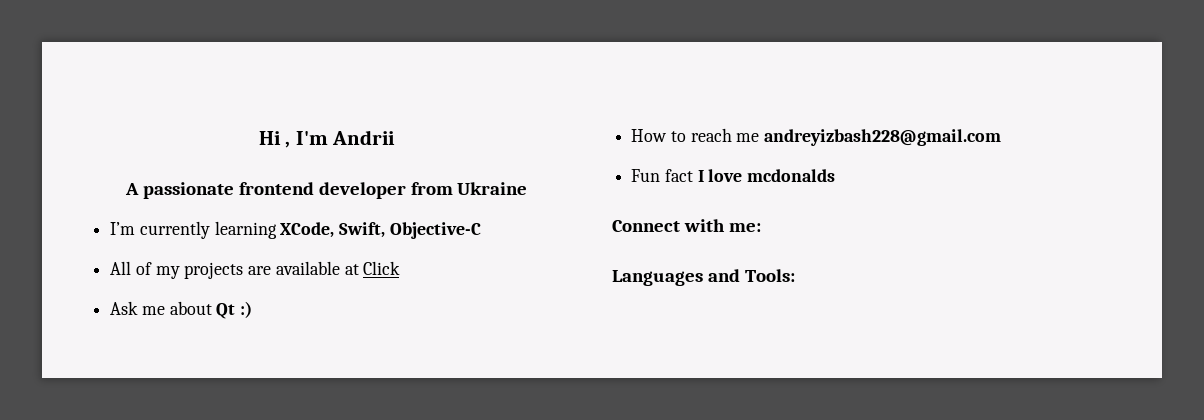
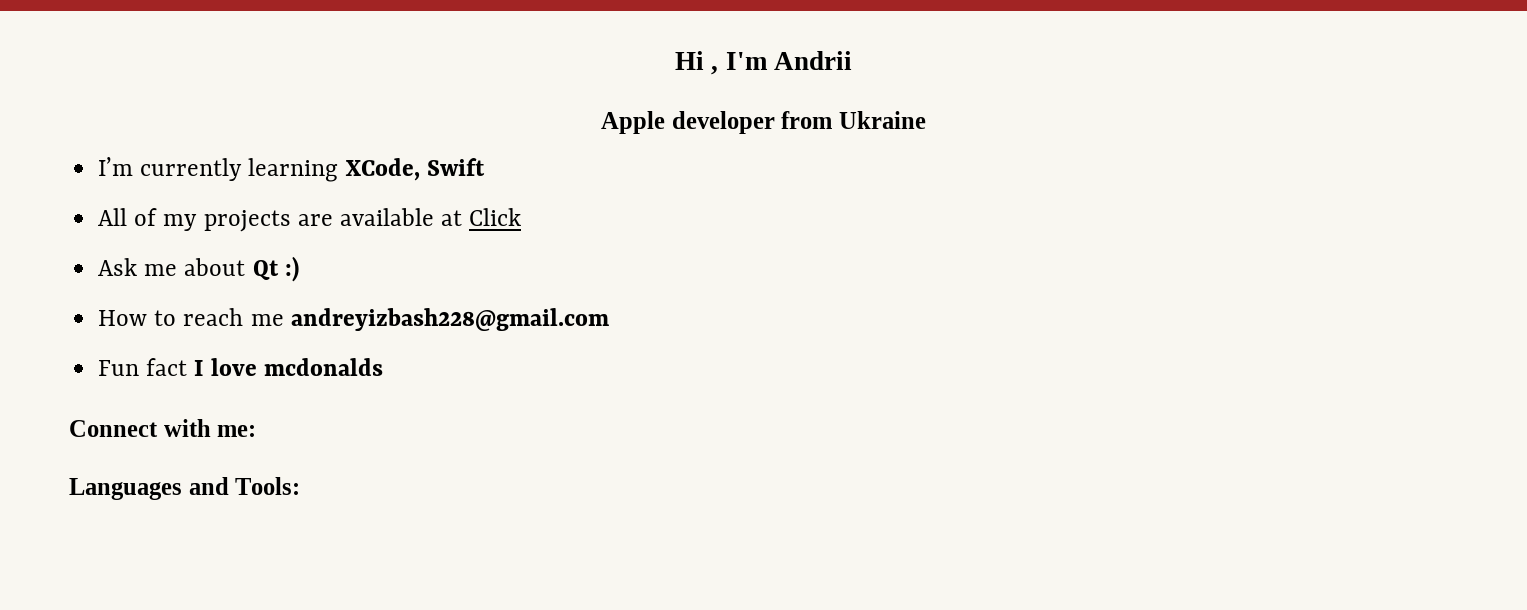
[124,182,314,199] A passionate frontend -> [601,111,666,134] Apple
[339,222,481,239] Swift, Objective-C -> [426,158,485,176] Swift

